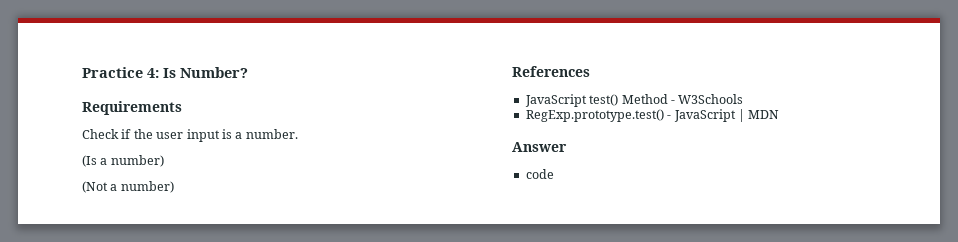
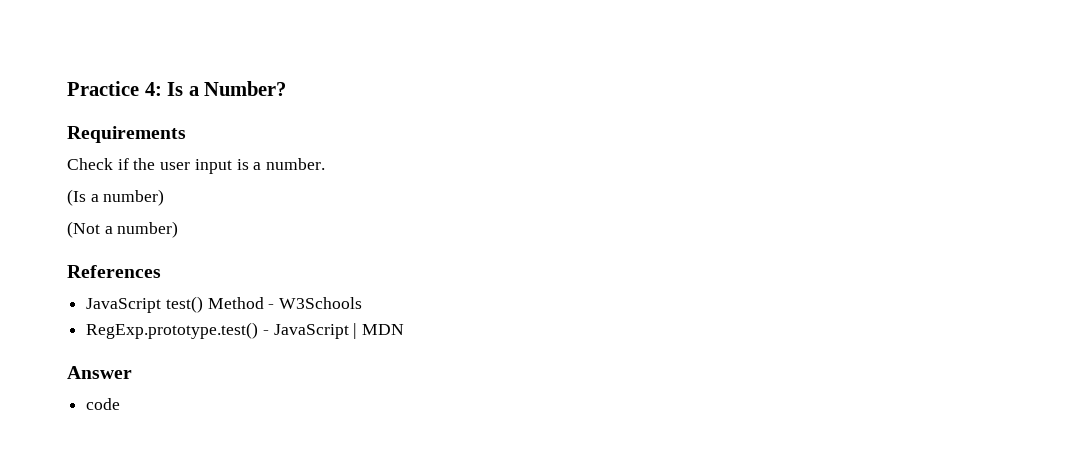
(176, 73) none -> [188,86,199,96] a

